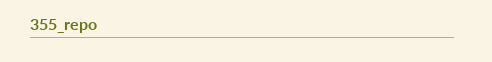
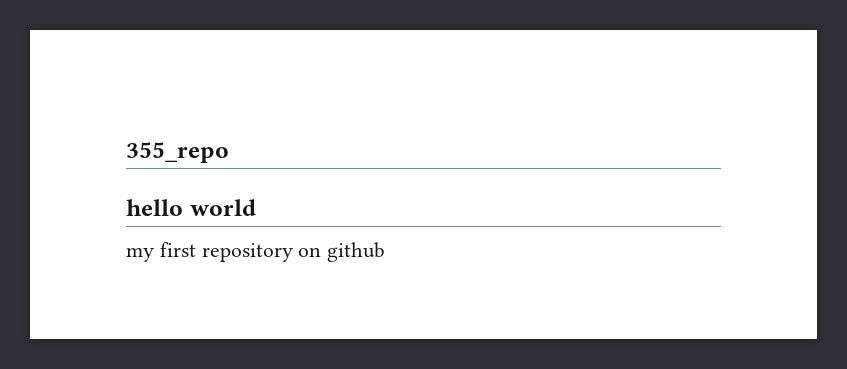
(97, 26) none -> [126,199,256,216] [126,242,386,262] // hello world // my first repository on github

